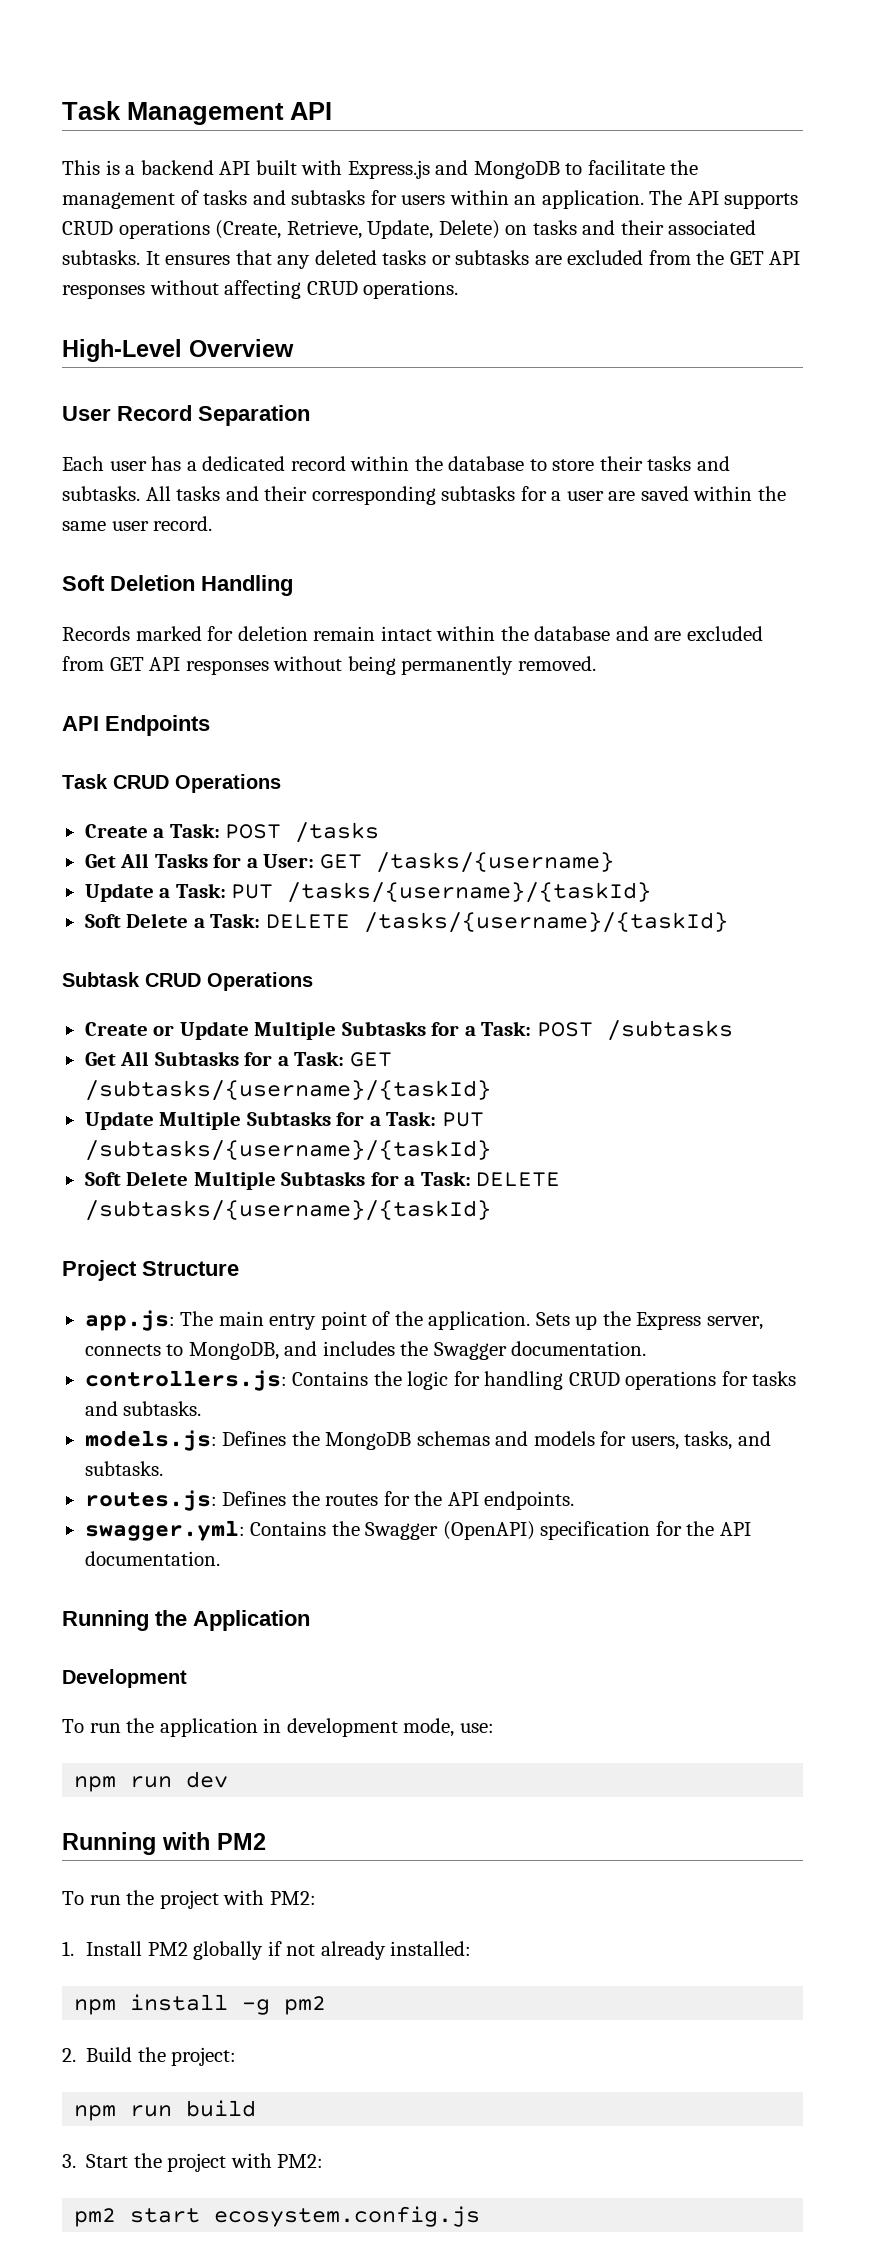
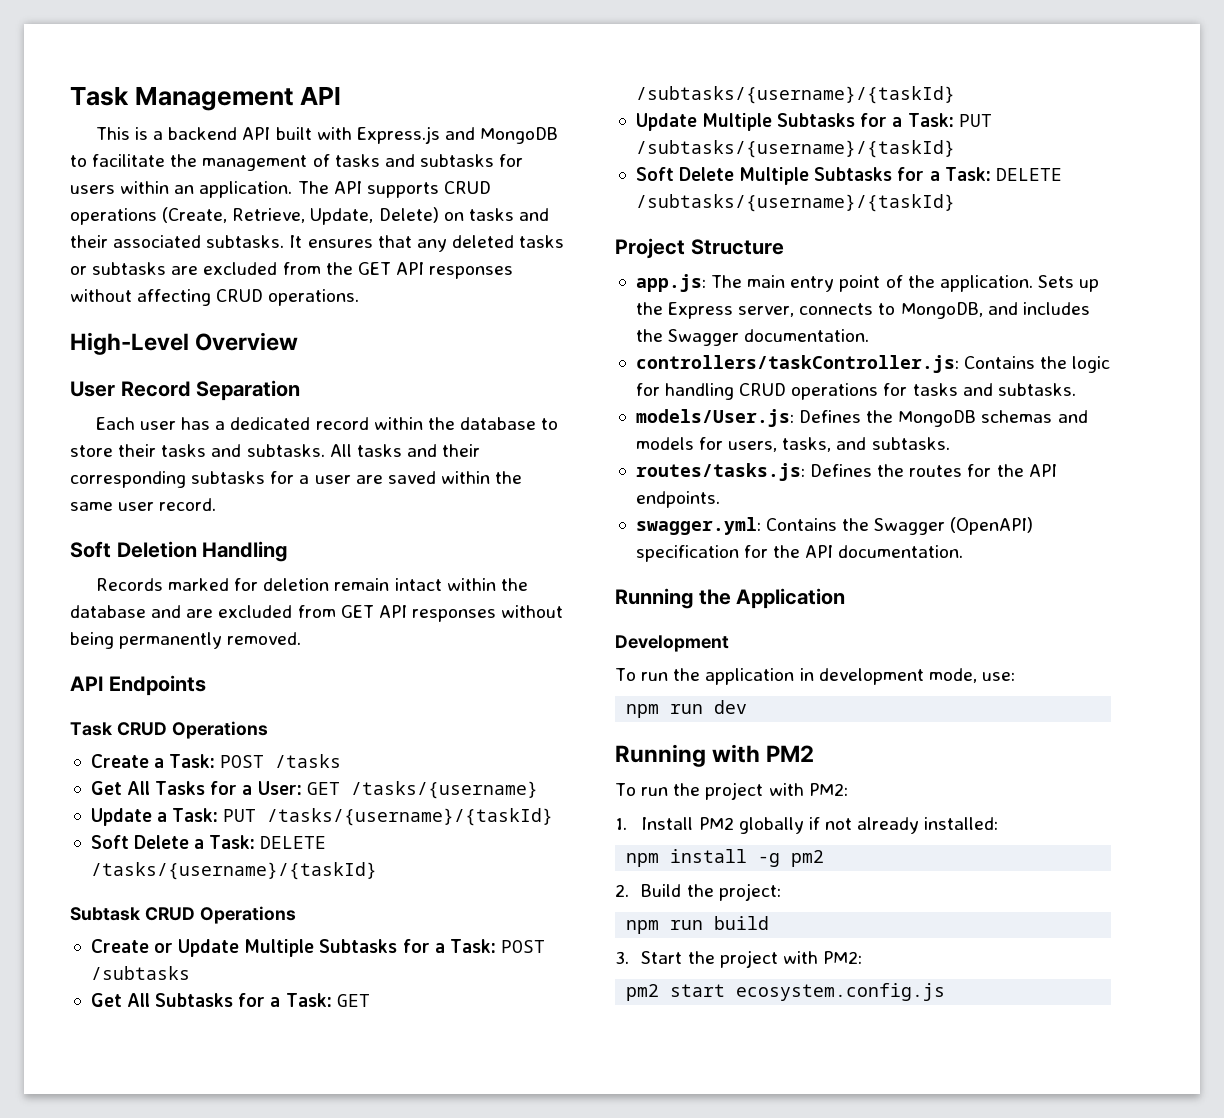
[84,1370,287,1391] controllers.js: -> [635,355,959,373] controllers/taskController.js:
[84,1430,217,1451] models.js: -> [635,409,794,427] models/User.js:
[84,1490,217,1511] routes.js: -> [635,463,805,481] routes/tasks.js:

